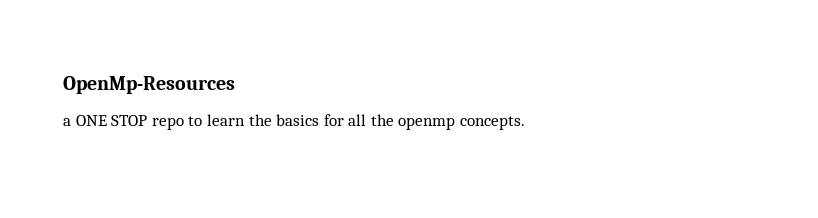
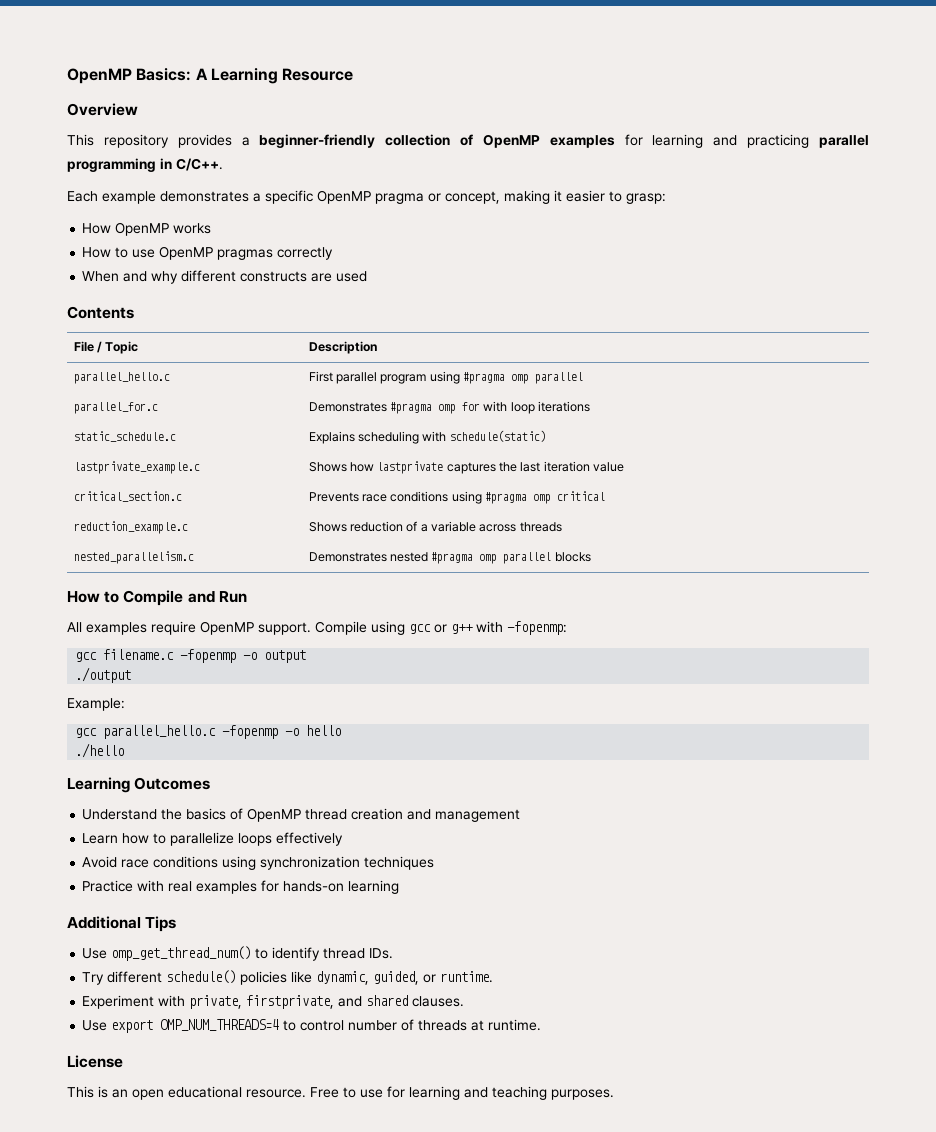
[63,76,235,94] [63,114,526,130] OpenMp-Resources // a ONE STOP repo to learn the basics for all the openmp concepts. -> [67,68,354,84] [67,103,138,116] [67,134,869,148] [67,158,223,172] [67,190,666,204] [82,222,212,236] [82,246,334,260] [82,270,368,284] [67,306,134,319] [73,341,139,354] [308,341,377,354] [73,372,170,384] [308,371,583,384] [73,402,158,414] [308,401,590,414] [73,431,176,442] [308,430,546,444] [73,461,200,474] [308,461,625,474] [73,491,182,502] [308,491,605,504] [73,521,188,534] [308,521,562,532] [73,551,194,564] [308,552,591,564] [67,590,247,606] [67,621,567,635] [75,649,307,663] [75,667,132,683] [67,698,125,711] [75,725,342,739] [75,743,125,758] [67,777,211,793] [82,808,521,822] [82,832,344,846] [82,856,435,870] [82,880,400,894] [67,916,177,932] [82,946,394,961] [82,970,494,985] [82,995,465,1009] [82,1019,542,1033] [67,1055,123,1068] [67,1086,614,1100] OpenMP Basics: A Learning Resource // Overview // This repository provides a beginner-friendly collection of OpenMP examples for learning and practicing parallel programming in C/C++. // Each example demonstrates a specific OpenMP pragma or concept, making it easier to grasp: // How OpenMP works // How to use OpenMP pragmas correctly // When and why different constructs are used // Contents // File / Topic | Description // parallel_hello.c | First parallel program using #pragma omp parallel // parallel_for.c | Demonstrates #pragma omp for with loop iterations // static_schedule.c | Explains scheduling with schedule(static) // lastprivate_example.c | Shows how lastprivate captures the last iteration value // critical_section.c | Prevents race conditions using #pragma omp critical // reduction_example.c | Shows reduction of a variable across threads // nested_parallelism.c | Demonstrates nested #pragma omp parallel blocks // How to Compile and Run // All examples require OpenMP support. Compile using gcc or g++ with -fopenmp: // gcc filename.c -fopenmp -o output // ./output // Example: // gcc parallel_hello.c -fopenmp -o hello // ./hello // Learning Outcomes // Understand the basics of OpenMP thread creation and management // Learn how to parallelize loops effectively // Avoid race conditions using synchronization techniques // Practice with real examples for hands-on learning // Additional Tips // Use omp_get_thread_num() to identify thread IDs. // Try different schedule() policies like dynamic, guided, or runtime. // Experiment with private, firstprivate, and shared clauses. // Use export OMP_NUM_THREADS=4 to control number of threads at runtime. // License // This is an open educational resource. Free to use for learning and teaching purposes.

